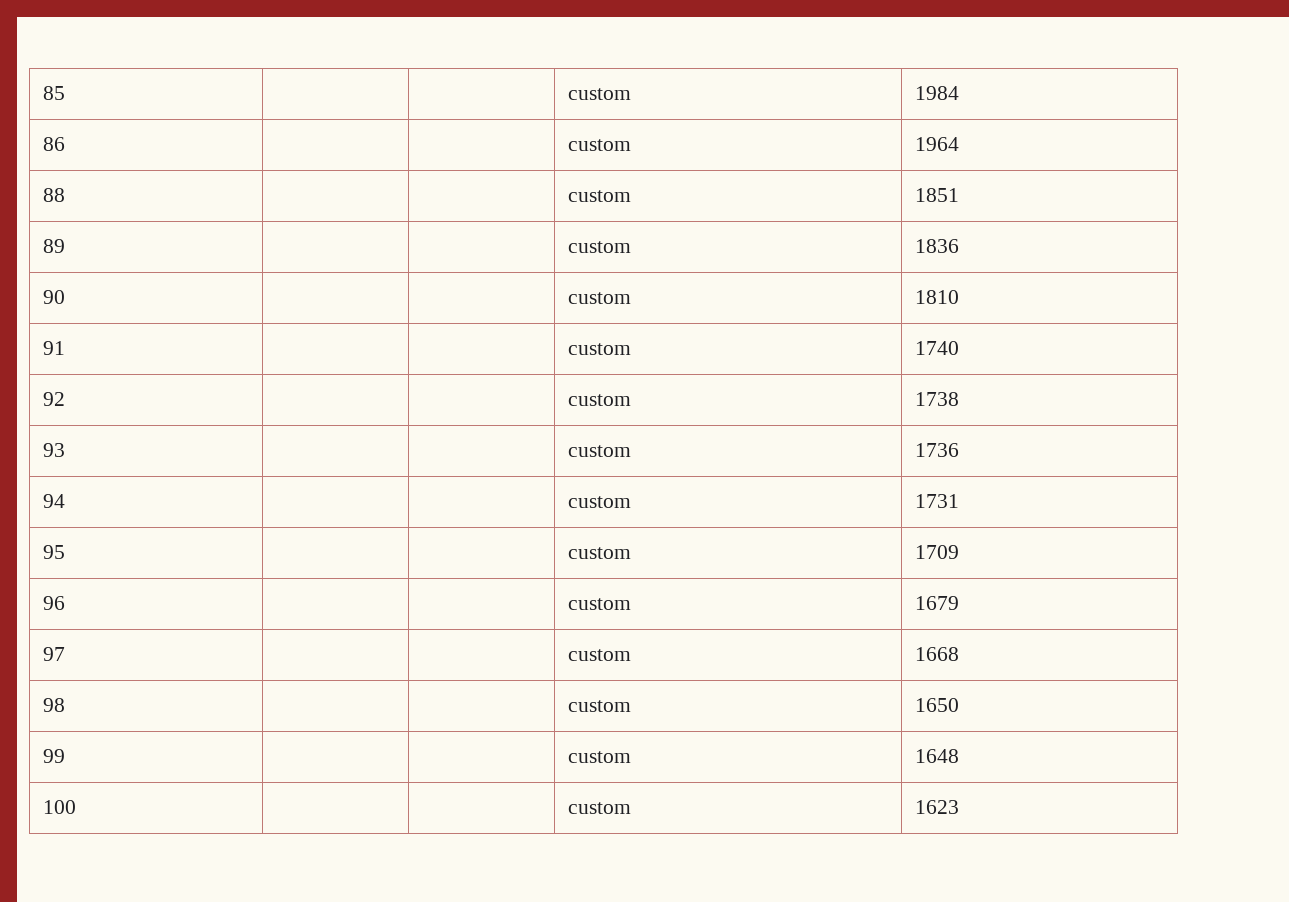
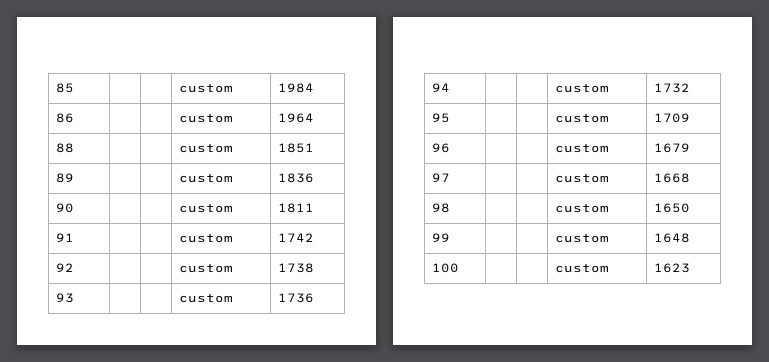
[914,290,959,304] 1810 -> [277,203,314,213] 1811
[914,341,959,355] 1740 -> [277,233,314,242] 1742
[914,494,959,508] 1731 -> [653,83,690,93] 1732

